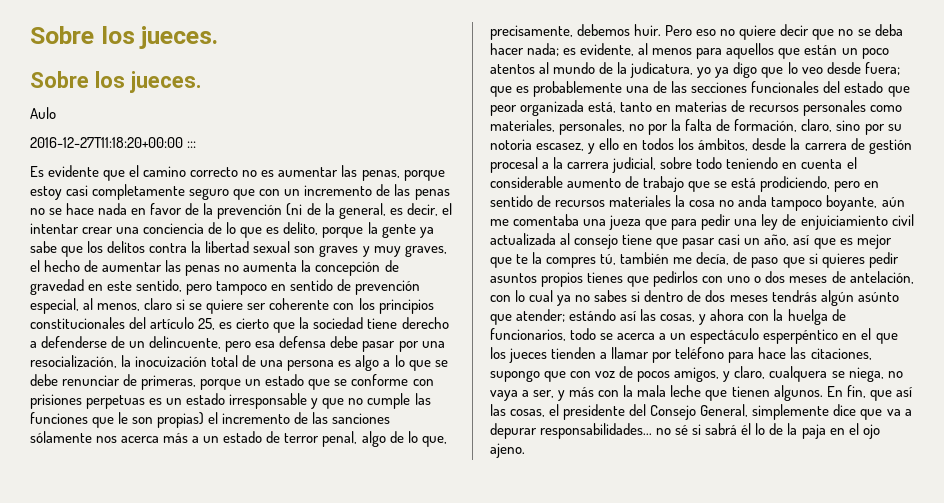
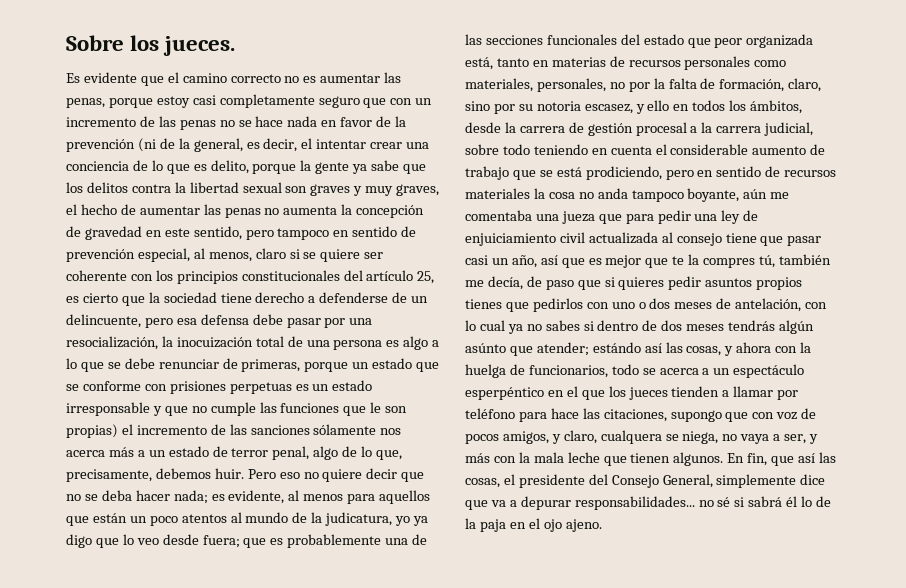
[30,26,219,49] [30,71,202,93] [30,107,56,119] [30,137,197,148] Sobre los jueces. // Sobre los jueces. // Aulo // 2016-12-27T11:18:20+00:00 ::: -> [66,35,236,56] Sobre los jueces.

